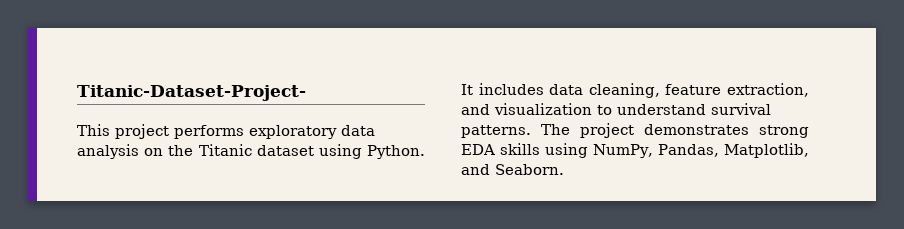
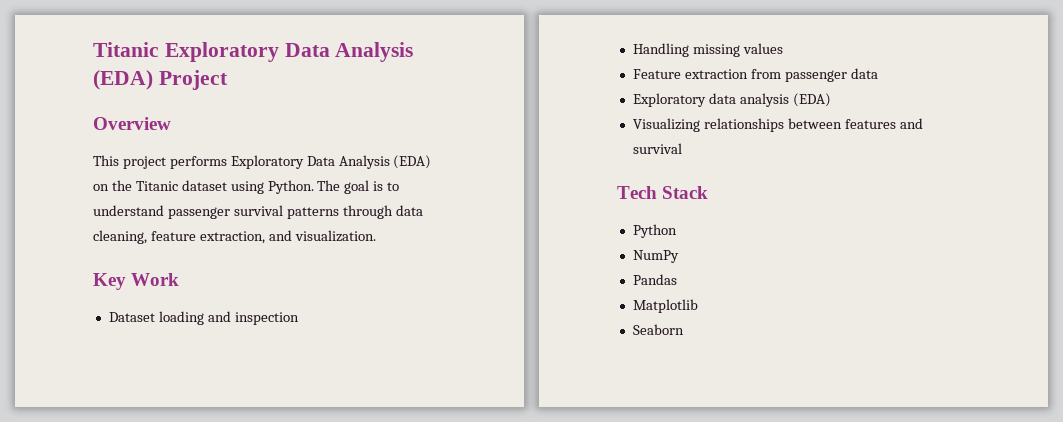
[77,85,306,101] Titanic-Dataset-Project- -> [93,42,414,62] [93,70,228,90] [93,117,171,130] Titanic Exploratory Data Analysis (EDA) Project // Overview
[249,125,375,139] [77,144,139,159] exploratory data analysis -> [230,155,432,169] Exploratory Data Analysis (EDA)
[461,83,544,95] It includes -> [317,180,400,194] [93,205,393,219] The goal is to understand passenger survival patterns through
[494,103,771,115] [461,123,809,138] [461,143,809,158] [461,164,564,175] visualization to understand survival patterns. The project demonstrates strong EDA skills using NumPy, Pandas, Matplotlib, and Seaborn. -> [294,230,376,242] [93,273,180,290] [108,311,299,325] [632,43,783,57] [632,68,878,82] [632,93,831,107] [632,118,923,132] [632,143,682,154] [617,186,709,199] [632,224,677,238] [632,250,679,263] [632,274,677,285] [632,299,698,313] [632,324,684,335] visualization. // Key Work // Dataset loading and inspection // Handling missing values // Feature extraction from passenger data // Exploratory data analysis (EDA) // Visualizing relationships between features and survival // Tech Stack // Python // NumPy // Pandas // Matplotlib // Seaborn

